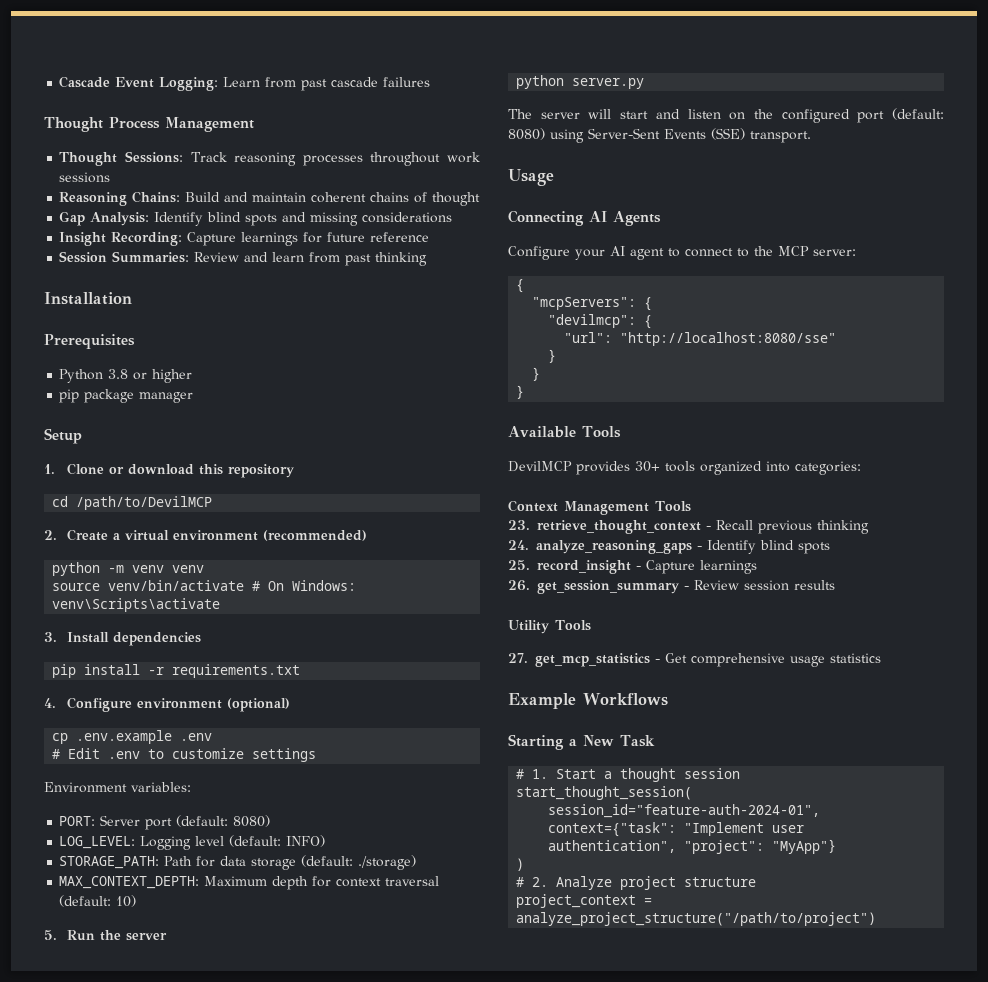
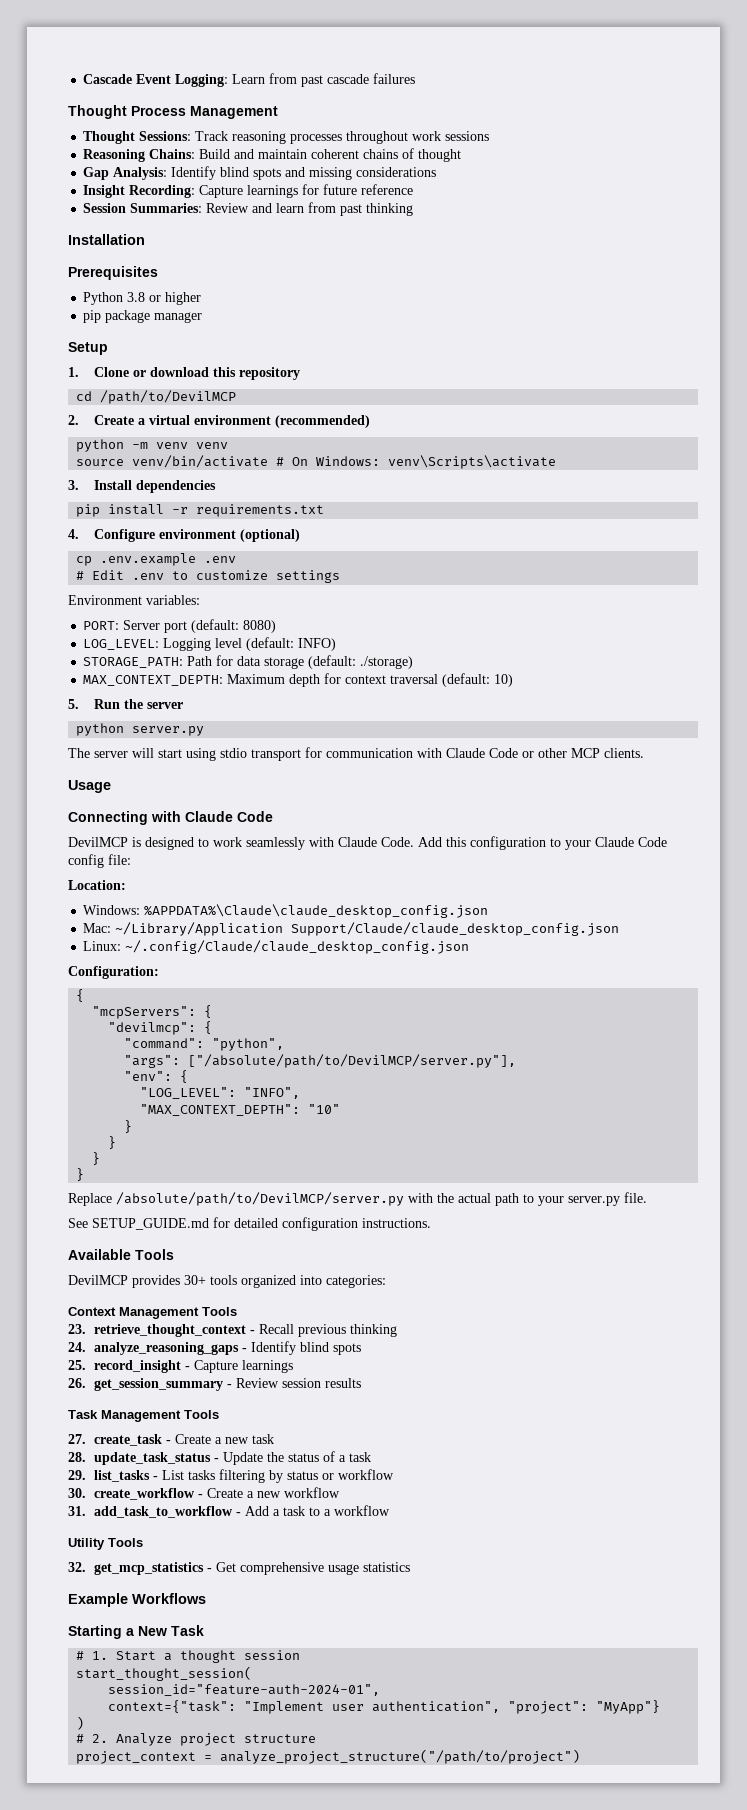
[655,108,944,123] [508,128,811,143] [508,169,554,186] [508,210,661,226] [508,246,856,260] and listen on the configured port (default: 8080) using Server-Sent Events (SSE) transport. // Usage // Connecting AI Agents // Configure your AI agent to connect to the MCP server: -> [186,747,644,761] [68,780,111,793] [68,811,273,825] [68,836,667,850] [68,854,131,868] [68,880,126,890] [83,904,489,918] [83,922,620,936] [83,940,470,954] [68,966,159,979] using stdio transport for communication with Claude Code or other MCP clients. // Usage // Connecting with Claude Code // DevilMCP is designed to work seamlessly with Claude Code. Add this configuration to your Claude Code config file: // Location: // Windows: %APPDATA%\Claude\claude_desktop_config.json // Mac: ~/Library/Application Support/Claude/claude_desktop_config.json // Linux: ~/.config/Claude/claude_desktop_config.json // Configuration:
[564,332,837,346] [548,349,557,363] [532,367,541,381] [516,385,525,399] "url": "http://localhost:8080/sse" // } // } // } -> [124,1038,285,1051] [124,1054,517,1068] [124,1070,189,1083] [140,1087,301,1099] [140,1104,341,1116] [124,1120,133,1133] [108,1136,117,1149] [92,1152,101,1165] [76,1168,85,1181] [68,1192,647,1206] [68,1217,431,1231] "command": "python", // "args": ["/absolute/path/to/DevilMCP/server.py"], // "env": { // "LOG_LEVEL": "INFO", // "MAX_CONTEXT_DEPTH": "10" // } // } // } // } // Replace /absolute/path/to/DevilMCP/server.py with the actual path to your server.py file. // See SETUP_GUIDE.md for detailed configuration instructions.
(835, 585) none -> [68,1410,219,1422] [68,1434,274,1446] [68,1451,371,1465] [68,1469,394,1483] [68,1487,340,1500] [68,1505,390,1518] // Task Management Tools // 27. create_task - Create a new task // 28. update_task_status - Update the status of a task // 29. list_tasks - List tasks filtering by status or workflow // 30. create_workflow - Create a new workflow // 31. add_task_to_workflow - Add a task to a workflow
[508,653,528,663] 27. -> [68,1562,86,1572] 32.

